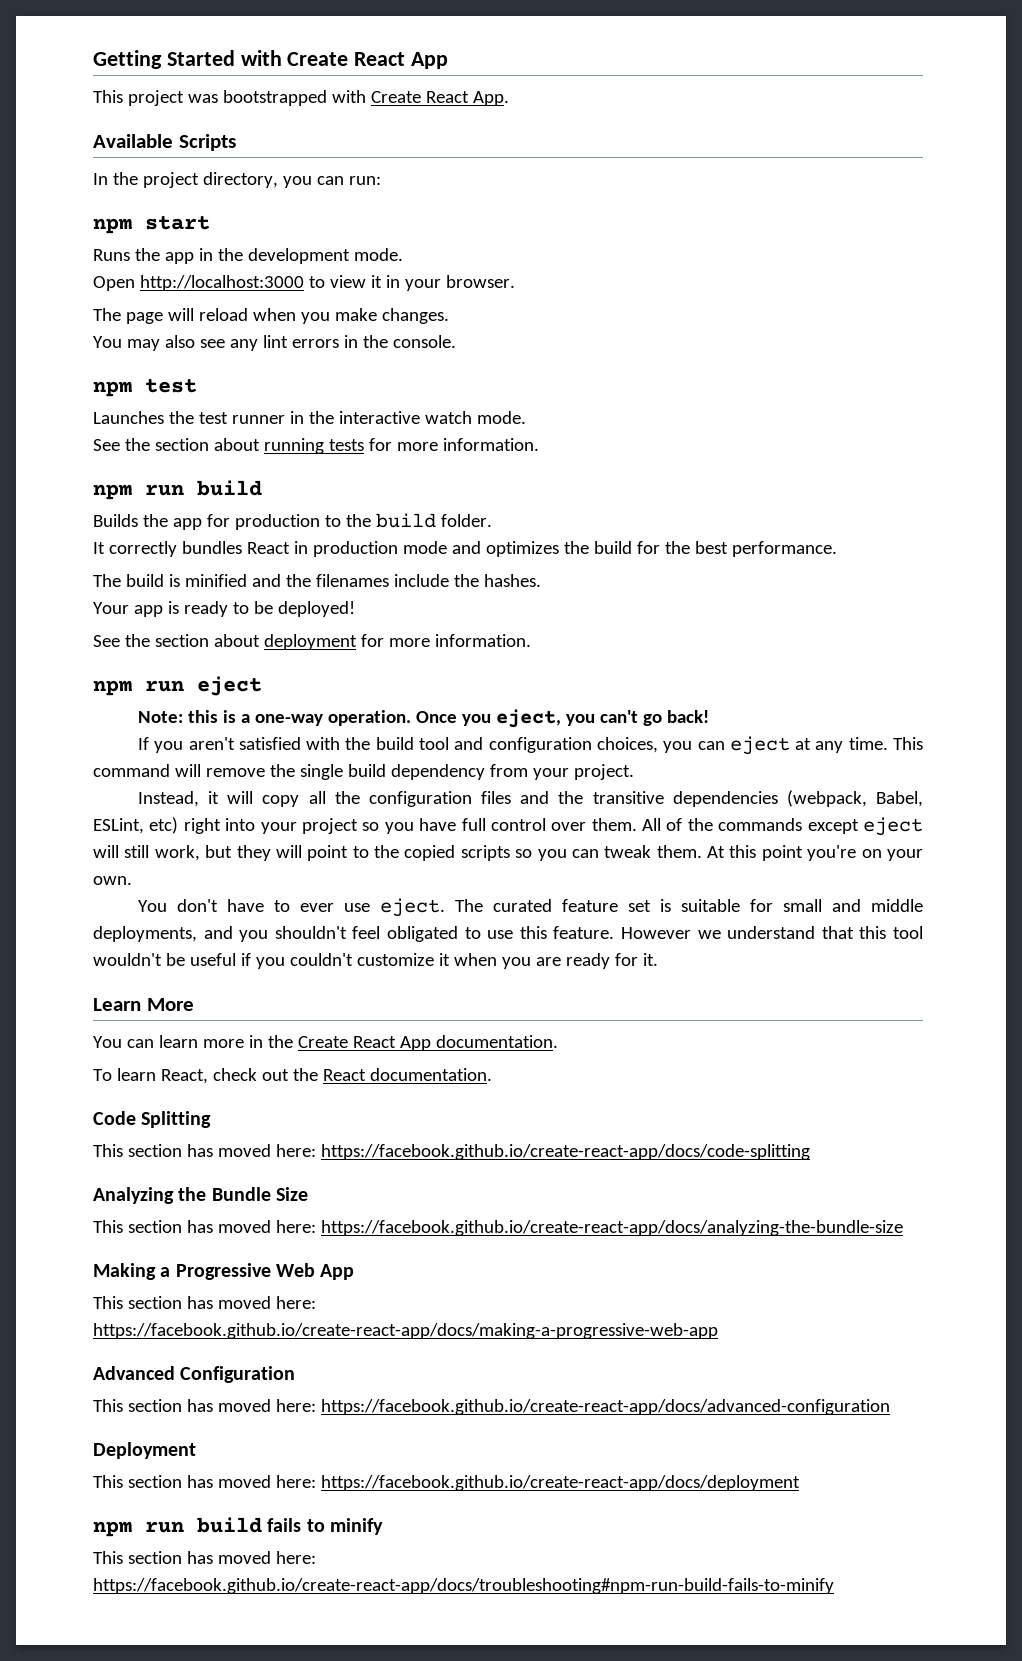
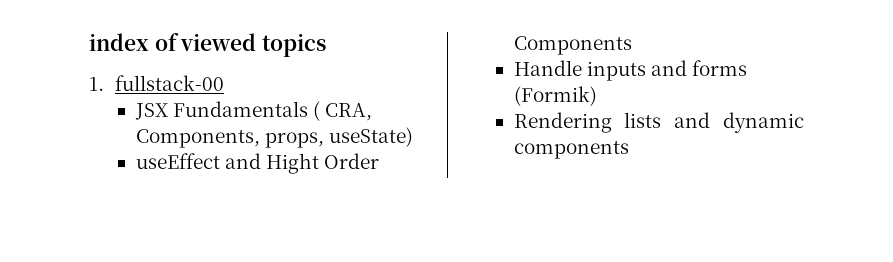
[93,50,449,69] [93,90,509,106] [93,134,236,151] [93,172,381,188] [93,216,210,234] [93,248,403,264] [93,275,515,291] [93,308,449,324] [93,335,456,351] [93,379,197,397] [93,411,526,424] [93,438,539,454] [93,480,262,500] [93,513,492,530] [93,541,837,557] [93,574,541,587] [93,601,355,617] [93,634,531,650] [93,676,262,696] [137,709,709,728] [137,736,923,755] [93,764,634,780] [137,790,923,807] [93,817,924,836] [93,845,924,861] [93,876,132,885] [137,898,924,917] [93,926,924,942] [93,953,658,969] [93,998,194,1011] [93,1035,558,1051] [93,1068,492,1084] [93,1111,212,1128] [93,1144,810,1160] [93,1187,308,1204] [93,1220,903,1236] [93,1263,355,1280] [93,1296,316,1309] [93,1323,718,1339] [93,1366,296,1383] [93,1399,890,1415] [93,1442,196,1459] [93,1475,800,1491] [93,1517,383,1537] [93,1551,316,1564] [93,1578,834,1594] Getting Started with Create React App // This project was bootstrapped with Create React App. // Available Scripts // In the project directory, you can run: // npm start // Runs the app in the development mode. // Open http://localhost:3000 to view it in your browser. // The page will reload when you make changes. // You may also see any lint errors in the console. // npm test // Launches the test runner in the interactive watch mode. // See the section about running tests for more information. // npm run build // Builds the app for production to the build folder. // It correctly bundles React in production mode and optimizes the build for the best performance. // The build is minified and the filenames include the hashes. // Your app is ready to be deployed! // See the section about deployment for more information. // npm run eject // Note: this is a one-way operation. Once you eject, you can't go back! // If you aren't satisfied with the build tool and configuration choices, you can eject at any time. This command will remove the single build dependency from your project. // Instead, it will copy all the configuration files and the transitive dependencies (webpack, Babel, ESLint, etc) right into your project so you have full control over them. All of the commands except eject will still work, but they will point to the copied scripts so you can tweak them. At this point you're on your own. // You don't have to ever use eject. The curated feature set is suitable for small and middle deployments, and you shouldn't feel obligated to use this feature. However we understand that this tool wouldn't be useful if you couldn't customize it when you are ready for it. // Learn More // You can learn more in the Create React App documentation. // To learn React, check out the React documentation. // Code Splitting // This section has moved here: https://facebook.github.io/create-react-app/docs/code-splitting // Analyzing the Bundle Size // This section has moved here: https://facebook.github.io/create-react-app/docs/analyzing-the-bundle-size // Making a Progressive Web App // This section has moved here: https://facebook.github.io/create-react-app/docs/making-a-progressive-web-app // Advanced Configuration // This section has moved here: https://facebook.github.io/create-react-app/docs/advanced-configuration // Deployment // This section has moved here: https://facebook.github.io/create-react-app/docs/deployment // npm run build fails to minify // This section has moved here: https://facebook.github.io/create-react-app/docs/troubleshooting#npm-run-build-fails-to-minify -> [89,33,327,57] [89,75,224,91] [134,101,372,121] [135,127,413,148] [135,153,379,174] [513,36,632,55] [513,60,747,81] [513,86,597,106] [513,112,804,133] [513,141,629,159] index of viewed topics // 1. fullstack-00 // JSX Fundamentals ( CRA, Components, props, useState) // useEffect and Hight Order Components // Handle inputs and forms (Formik) // Rendering lists and dynamic components

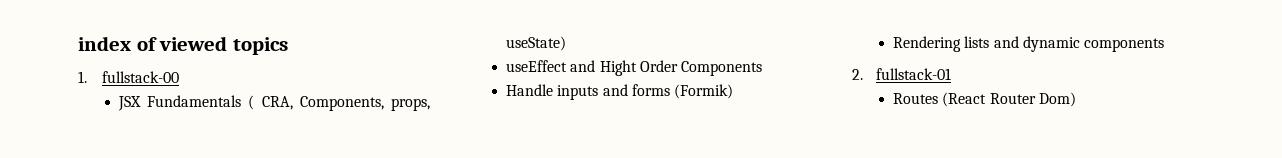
(629, 150) none -> [852,68,952,80] [893,92,1076,107] // 2. fullstack-01 // Routes (React Router Dom)

